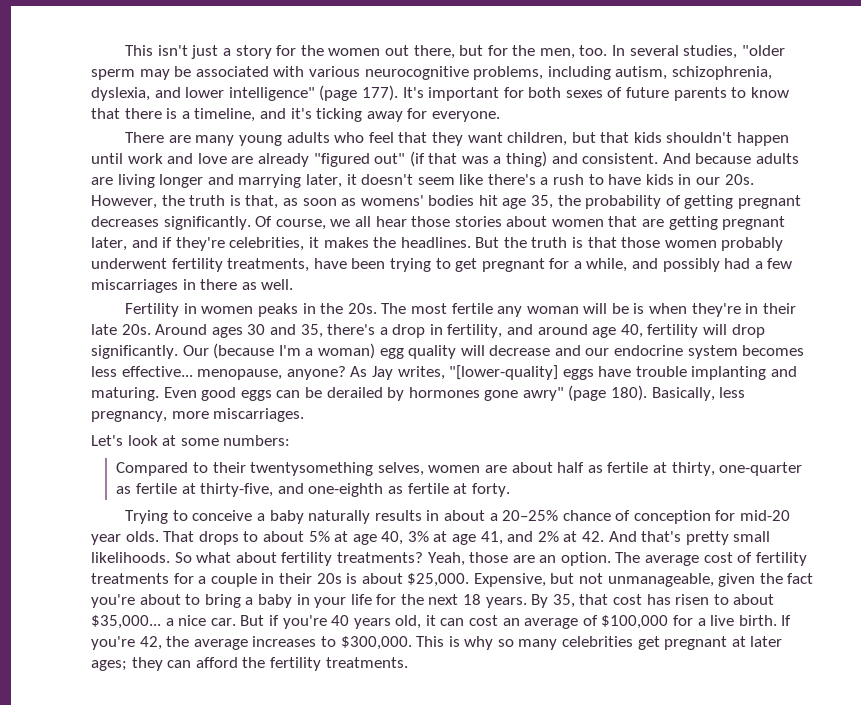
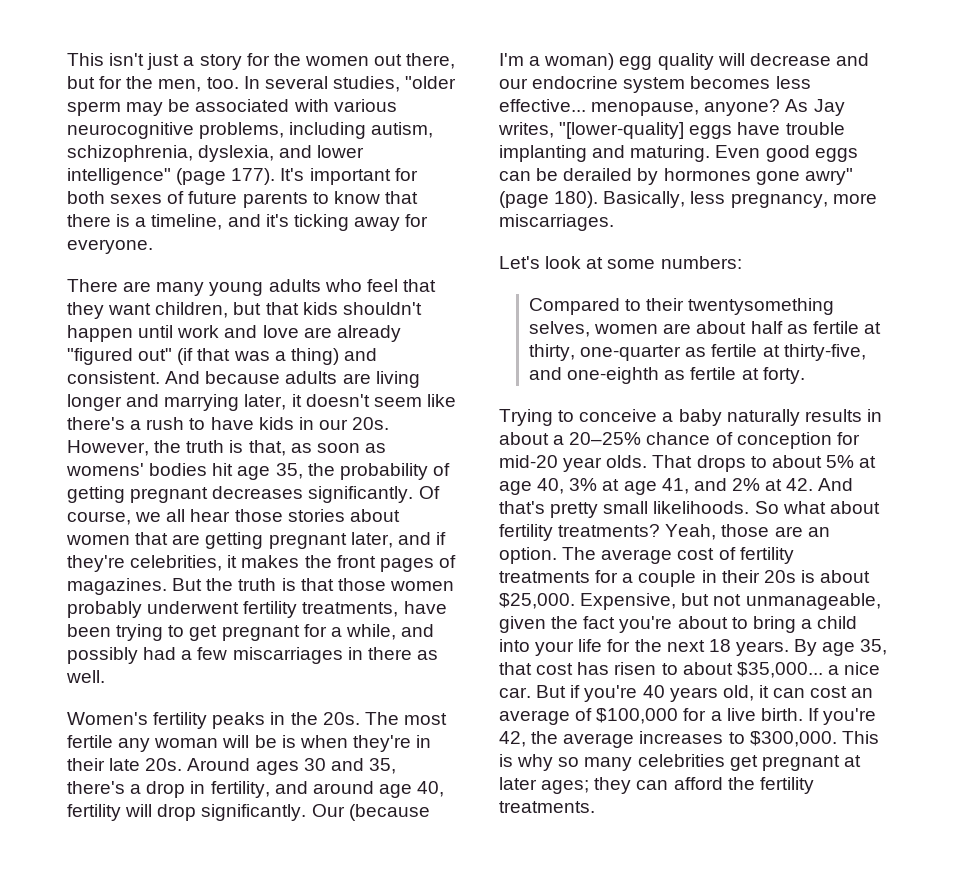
[400,237,471,248] headlines. -> [336,555,456,572] [67,578,167,595] front pages of magazines.
[125,303,254,317] Fertility in women -> [67,712,208,729] Women's fertility
[257,594,310,608] baby in -> [817,616,858,629] [499,639,530,652] child into
(549, 601) none -> [822,642,856,656] age

